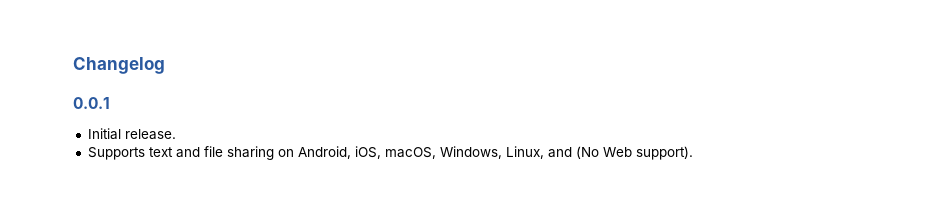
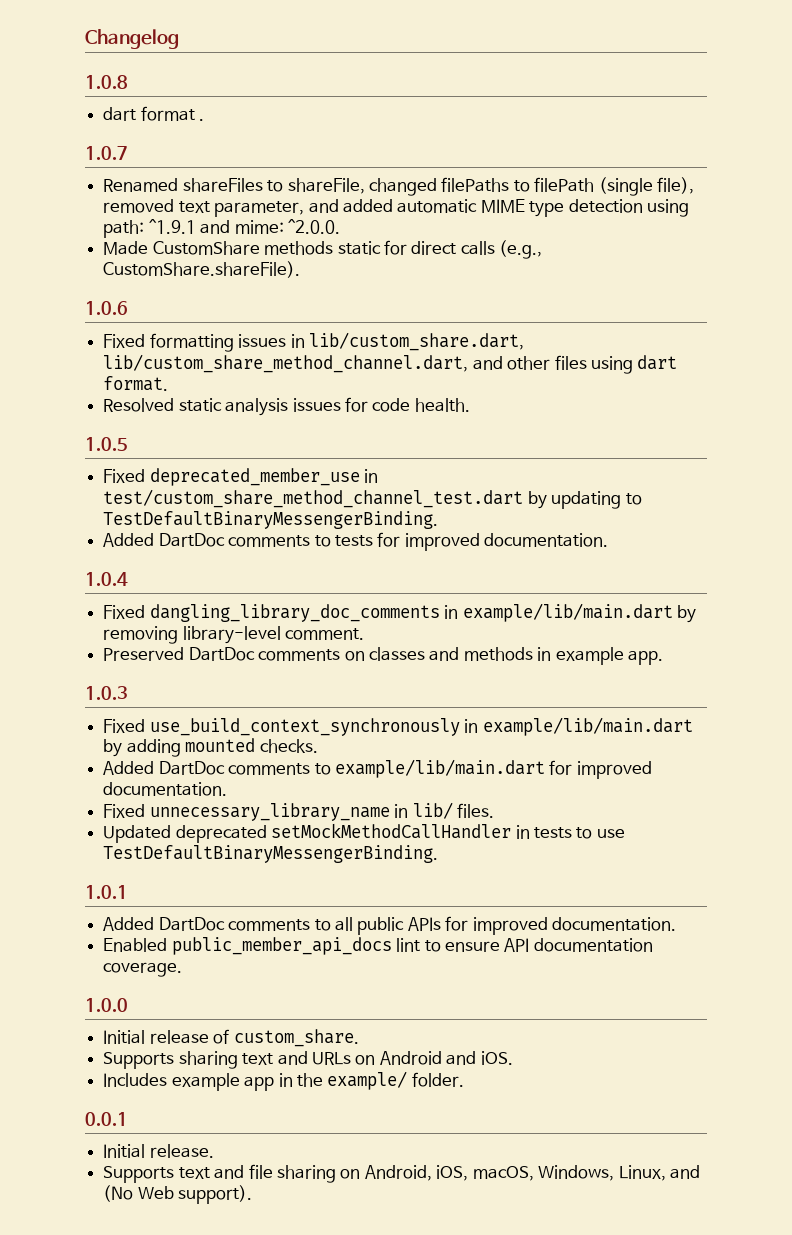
(165, 65) none -> [85,75,128,89] [103,106,205,121] [85,146,128,160] [103,177,695,196] [103,199,690,217] [103,219,340,238] [103,240,543,259] [103,261,301,278] [85,301,128,315] [103,332,524,352] [103,354,678,374] [103,376,169,391] [103,397,470,416] [85,437,128,451] [103,468,379,486] [103,489,642,509] [103,511,439,529] [103,532,609,551] [85,572,128,586] [103,603,696,623] [103,626,365,644] [103,647,664,665] [85,686,128,700] [103,717,693,736] [103,738,318,757] [103,759,652,779] [103,782,228,796] [103,802,494,821] [103,823,625,843] [103,845,439,863] [85,885,128,899] [103,916,677,935] [103,937,653,955] [103,962,183,977] [85,998,128,1012] [103,1029,359,1047] [103,1051,513,1069] [103,1071,464,1091] // 1.0.8 // dart format . // 1.0.7 // Renamed shareFiles to shareFile, changed filePaths to filePath (single file), removed text parameter, and added automatic MIME type detection using path: ^1.9.1 and mime: ^2.0.0. // Made CustomShare methods static for direct calls (e.g., CustomShare.shareFile). // 1.0.6 // Fixed formatting issues in lib/custom_share.dart, lib/custom_share_method_channel.dart, and other files using dart format. // Resolved static analysis issues for code health. // 1.0.5 // Fixed deprecated_member_use in test/custom_share_method_channel_test.dart by updating to TestDefaultBinaryMessengerBinding. // Added DartDoc comments to tests for improved documentation. // 1.0.4 // Fixed dangling_library_doc_comments in example/lib/main.dart by removing library-level comment. // Preserved DartDoc comments on classes and methods in example app. // 1.0.3 // Fixed use_build_context_synchronously in example/lib/main.dart by adding mounted checks. // Added DartDoc comments to example/lib/main.dart for improved documentation. // Fixed unnecessary_library_name in lib/ files. // Updated deprecated setMockMethodCallHandler in tests to use TestDefaultBinaryMessengerBinding. // 1.0.1 // Added DartDoc comments to all public APIs for improved documentation. // Enabled public_member_api_docs lint to ensure API documentation coverage. // 1.0.0 // Initial release of custom_share. // Supports sharing text and URLs on Android and iOS. // Includes example app in the example/ folder.

